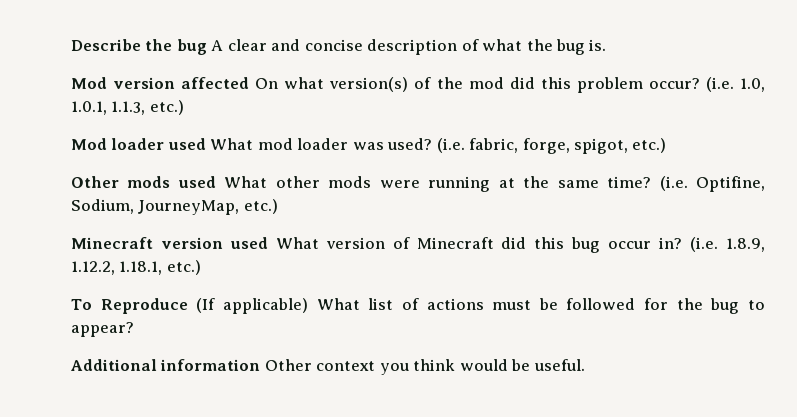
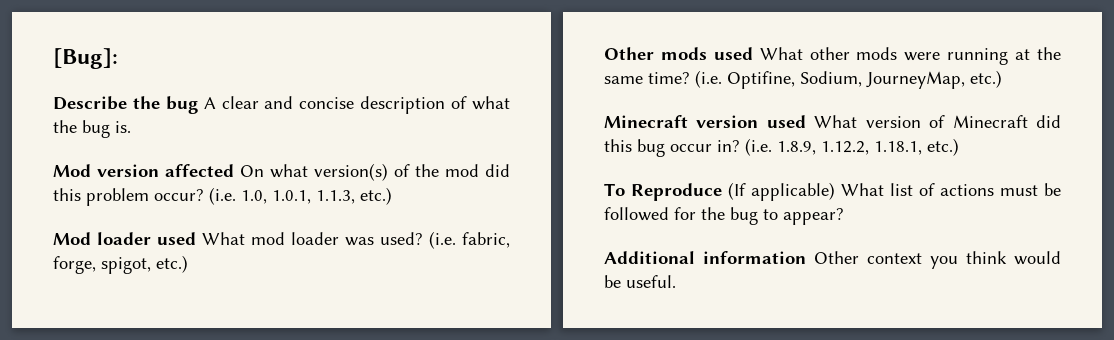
(71, 45) none -> [53,48,118,69] [Bug]: //

